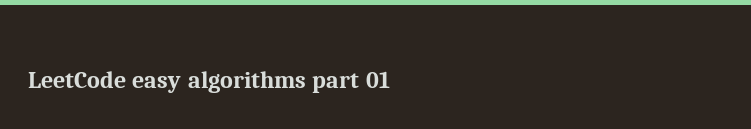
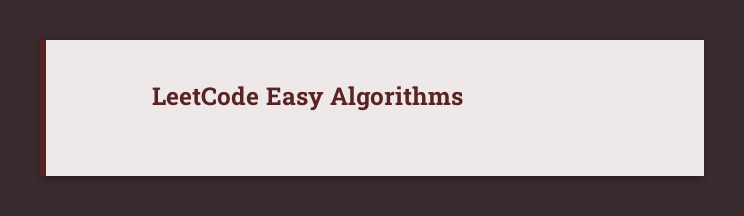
[132,71,390,93] easy algorithms part 01 -> [265,86,464,111] Easy Algorithms

